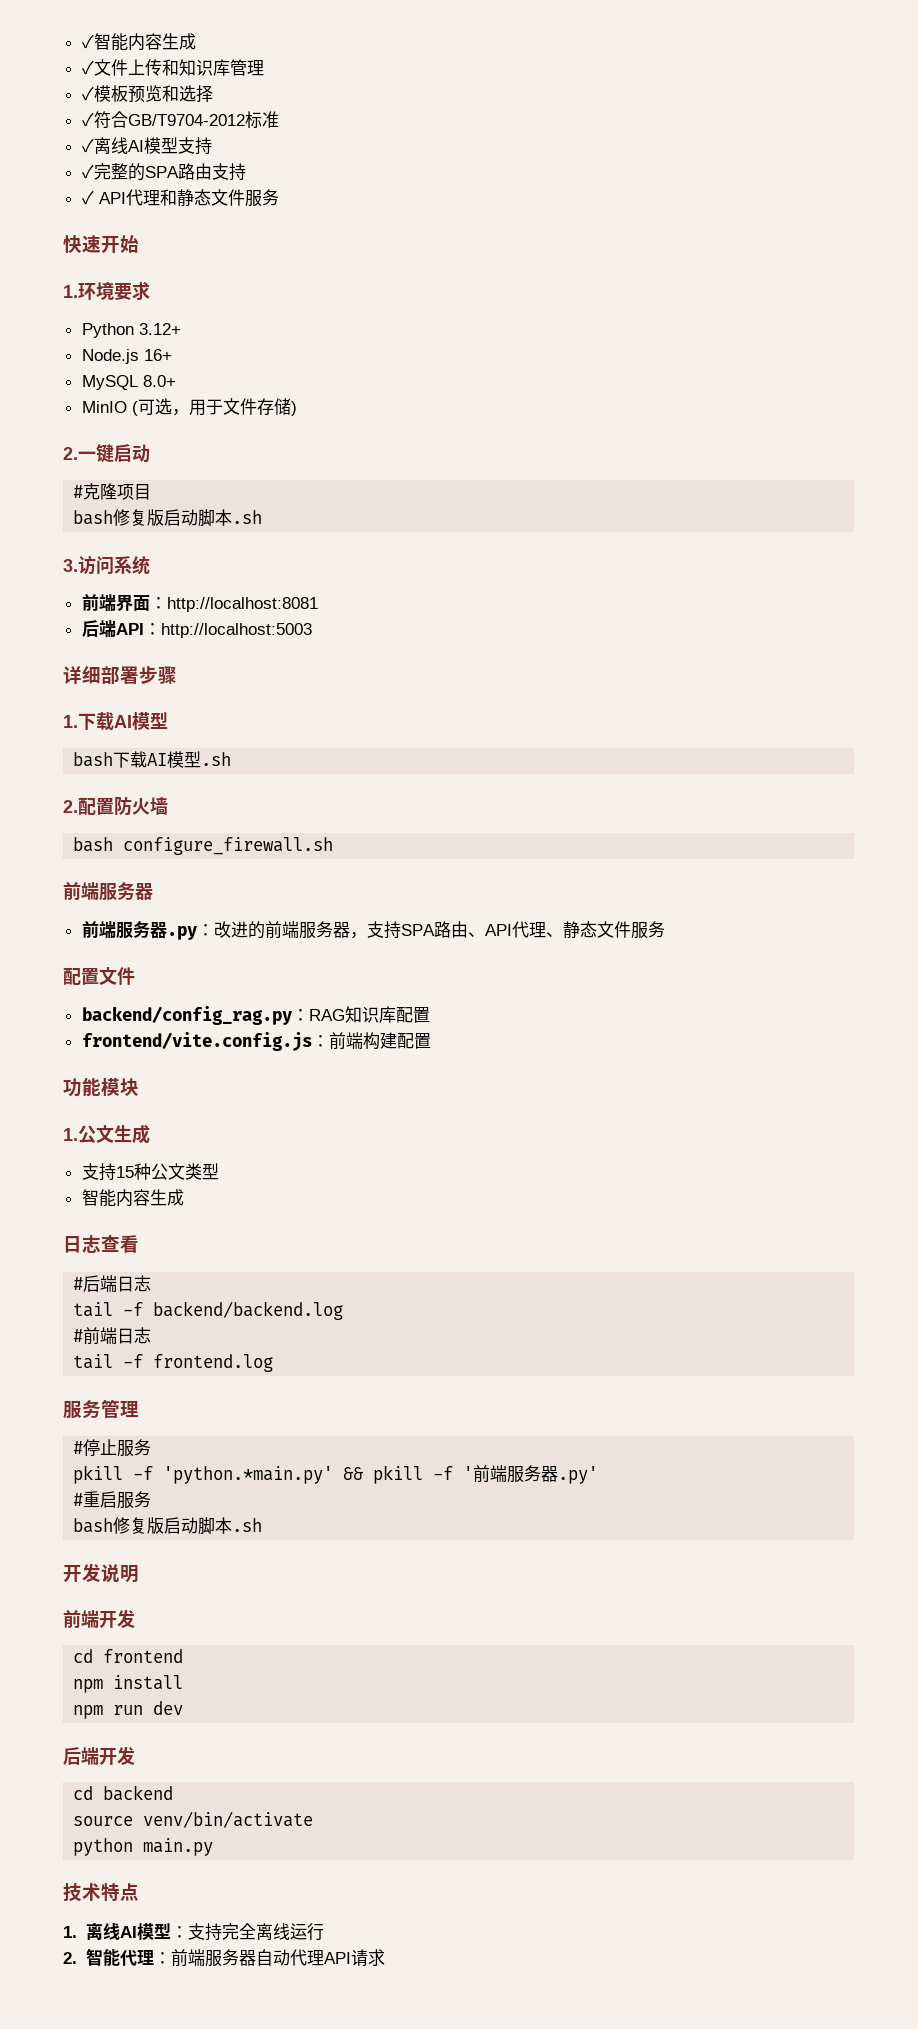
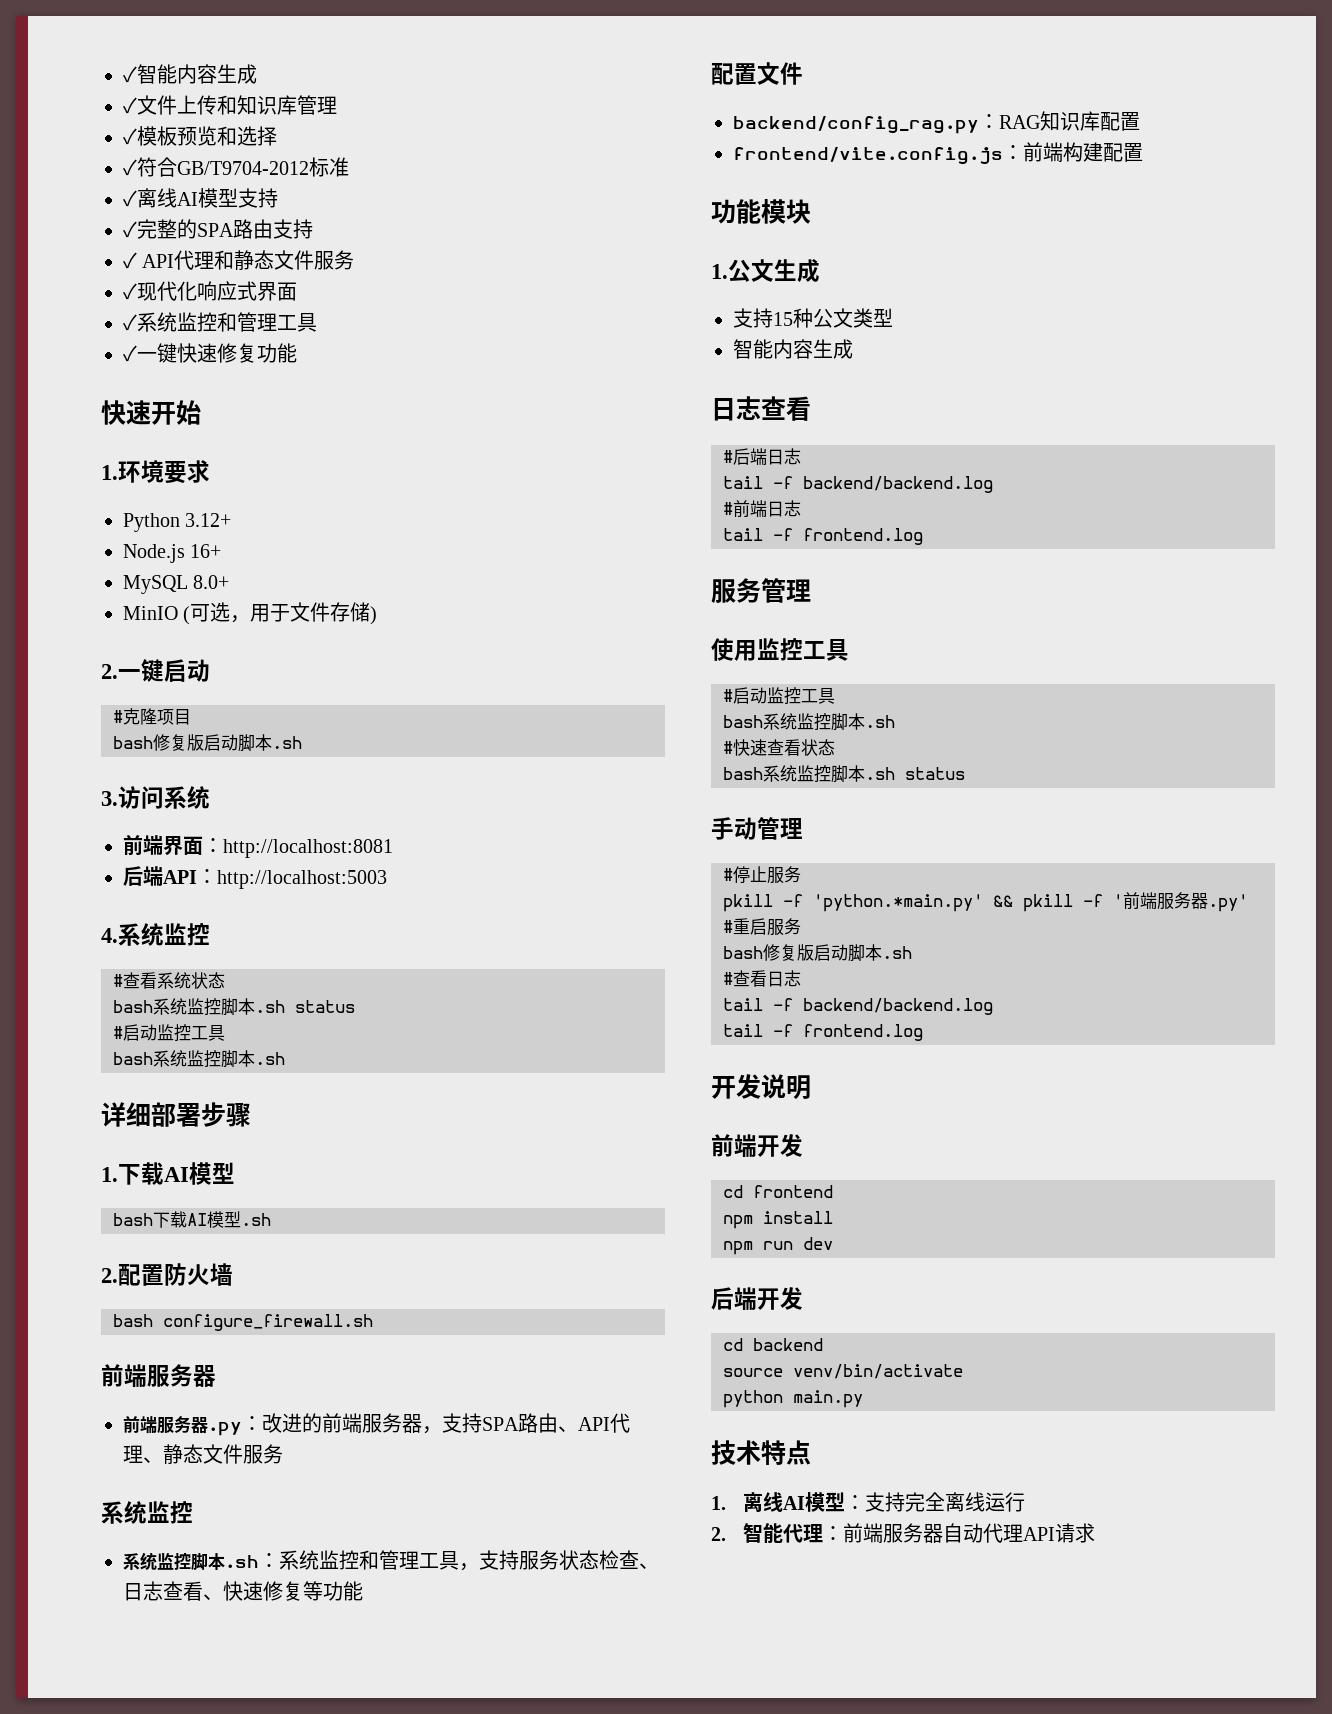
(279, 197) none -> [123,281,297,301] [123,312,317,332] [123,343,297,363] // ✓现代化响应式界面 // ✓系统监控和管理工具 // ✓一键快速修复功能
(312, 630) none -> [101,923,210,946] [113,972,225,989] [113,998,355,1016] [113,1024,225,1042] [113,1050,285,1068] // 4.系统监控 // #查看系统状态 // bash系统监控脚本.sh status // #启动监控工具 // bash系统监控脚本.sh
(665, 929) none -> [101,1501,193,1524] [123,1550,659,1571] [123,1581,363,1601] // 系统监控 // 系统监控脚本.sh：系统监控和管理工具，支持服务状态检查、日志查看、快速修复等功能
(139, 1409) none -> [711,638,849,661] [723,687,835,705] [723,713,895,731] [723,739,835,756] [723,765,965,783] [711,817,803,840] // 使用监控工具 // #启动监控工具 // bash系统监控脚本.sh // #快速查看状态 // bash系统监控脚本.sh status // 手动管理
(263, 1525) none -> [723,970,801,987] [723,998,993,1015] [723,1024,923,1041] // #查看日志 // tail -f backend/backend.log // tail -f frontend.log

